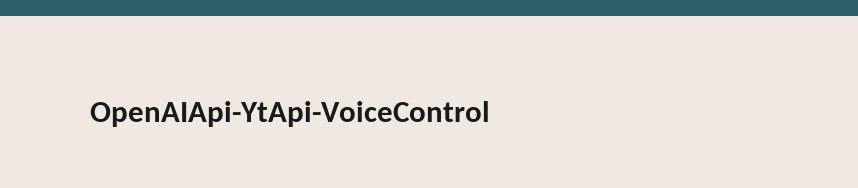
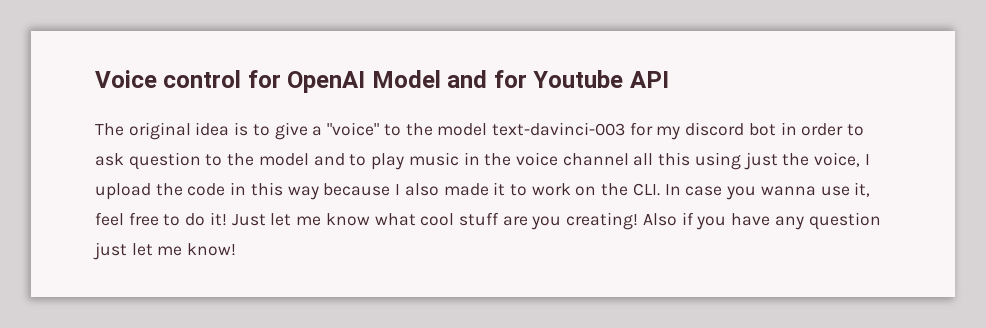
[90,101,490,127] OpenAIApi-YtApi-VoiceControl -> [95,70,669,93] [95,122,865,140] [95,152,870,170] [95,182,871,200] [95,212,881,230] [93,242,237,260] Voice control for OpenAI Model and for Youtube API // The original idea is to give a "voice" to the model text-davinci-003 for my discord bot in order to ask question to the model and to play music in the voice channel all this using just the voice, I upload the code in this way because I also made it to work on the CLI. In case you wanna use it, feel free to do it! Just let me know what cool stuff are you creating! Also if you have any question just let me know!

